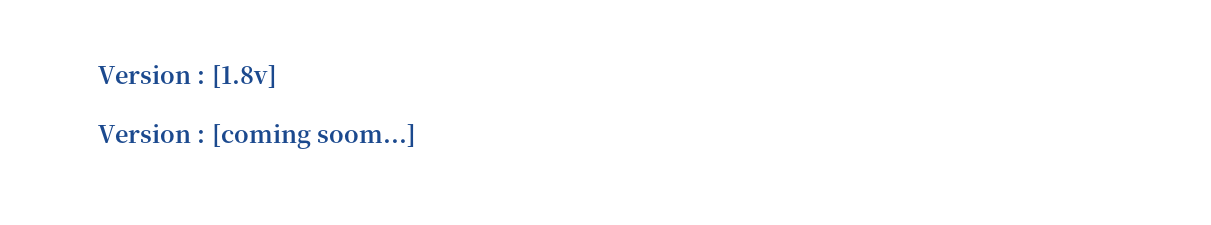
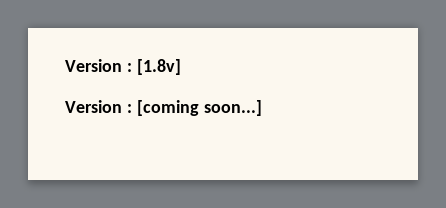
[317,124,417,147] soom...] -> [203,100,262,116] soon...]

